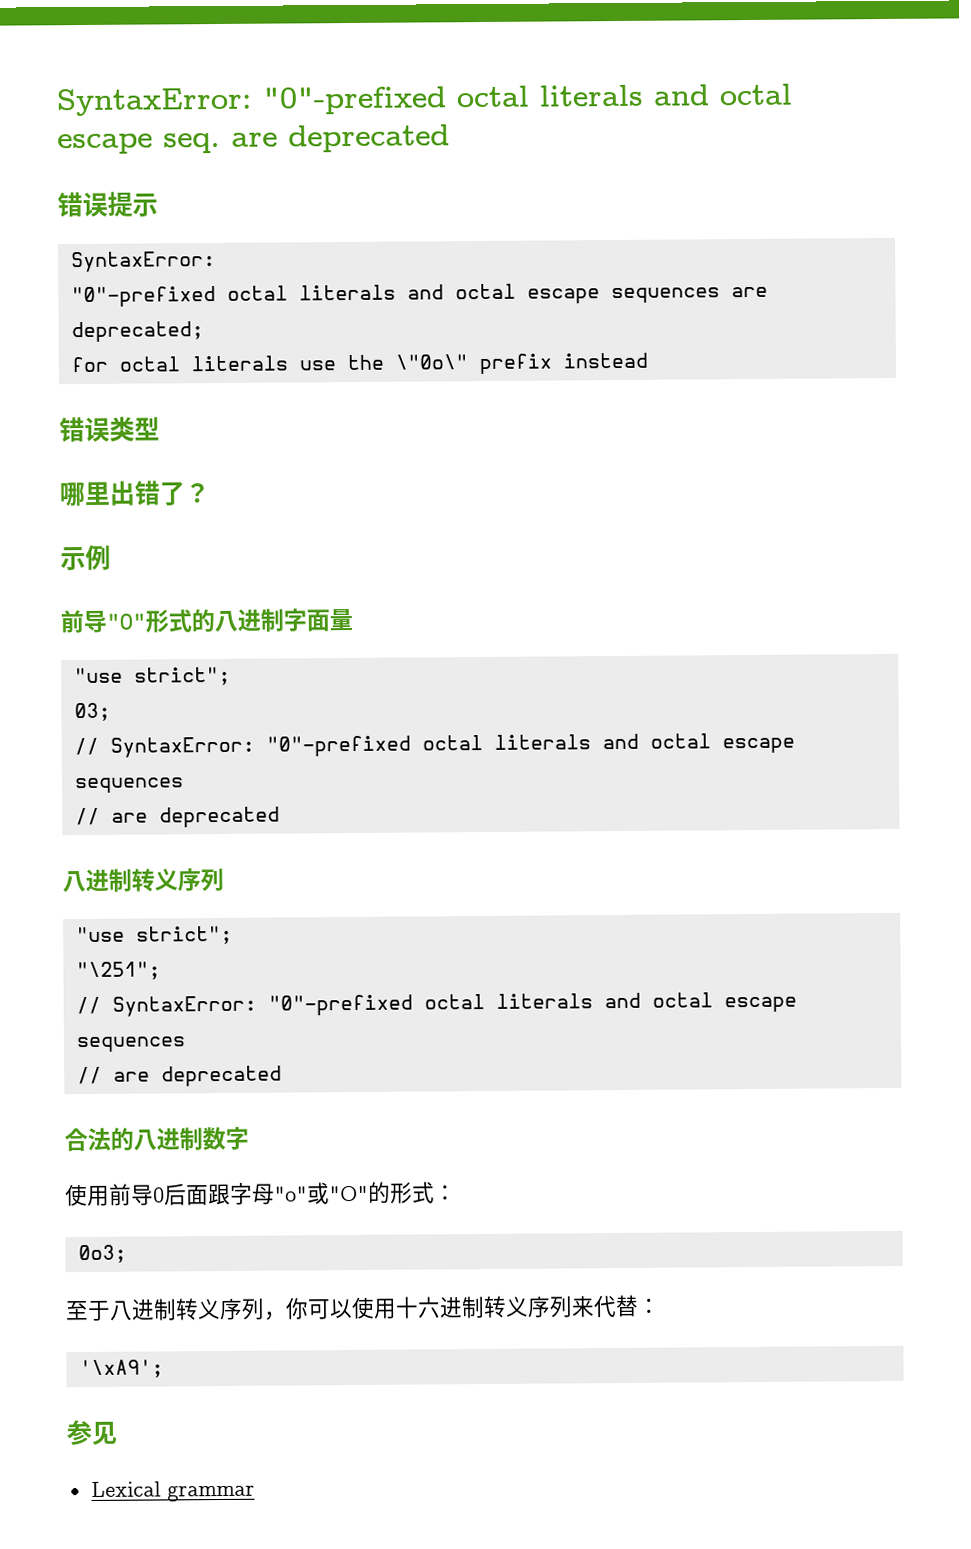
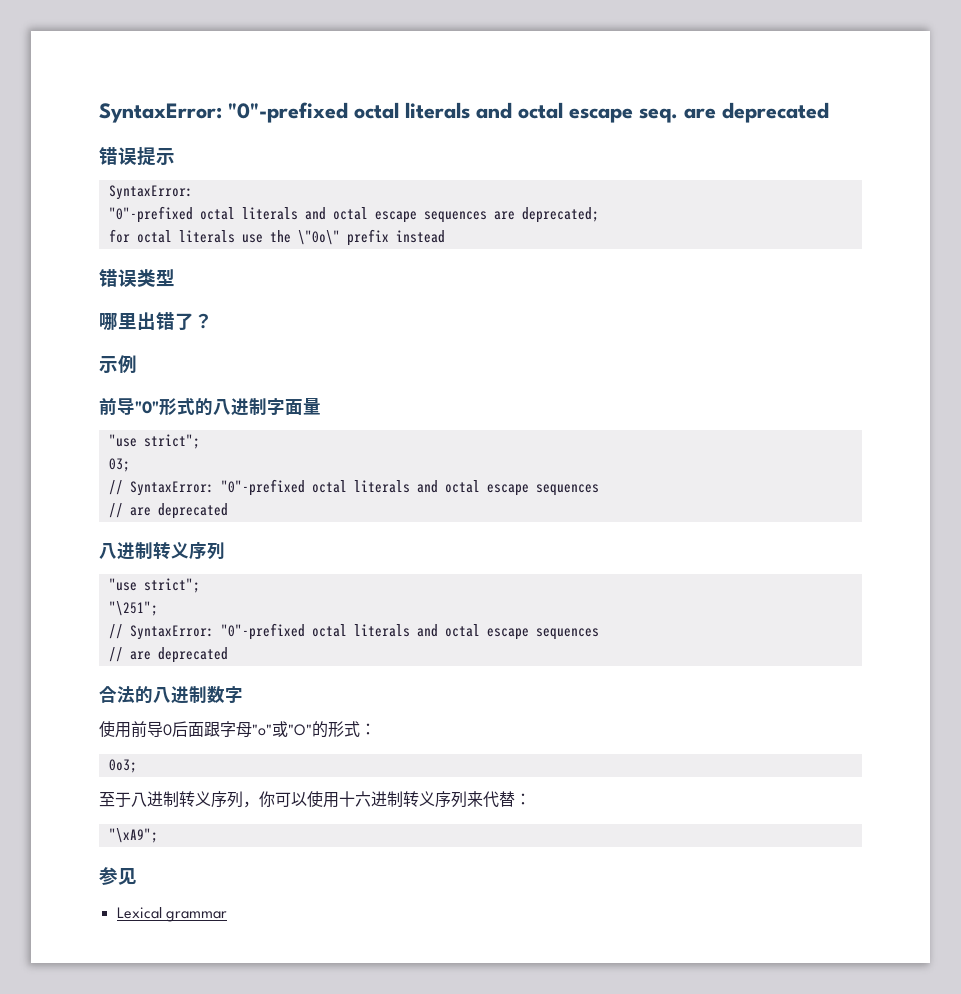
[78,1359,164,1379] '\xA9'; -> [108,828,158,843] "\xA9";

